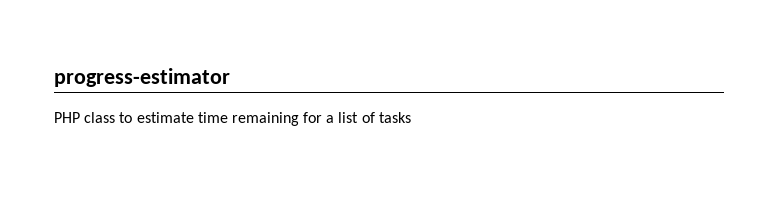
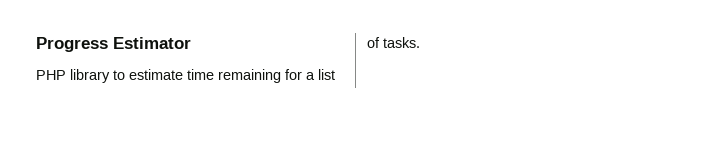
[54,68,230,87] progress-estimator -> [36,37,191,52] Progress Estimator
[84,112,116,123] class -> [70,69,110,83] library
[378,112,411,123] tasks -> [383,37,420,48] tasks.

